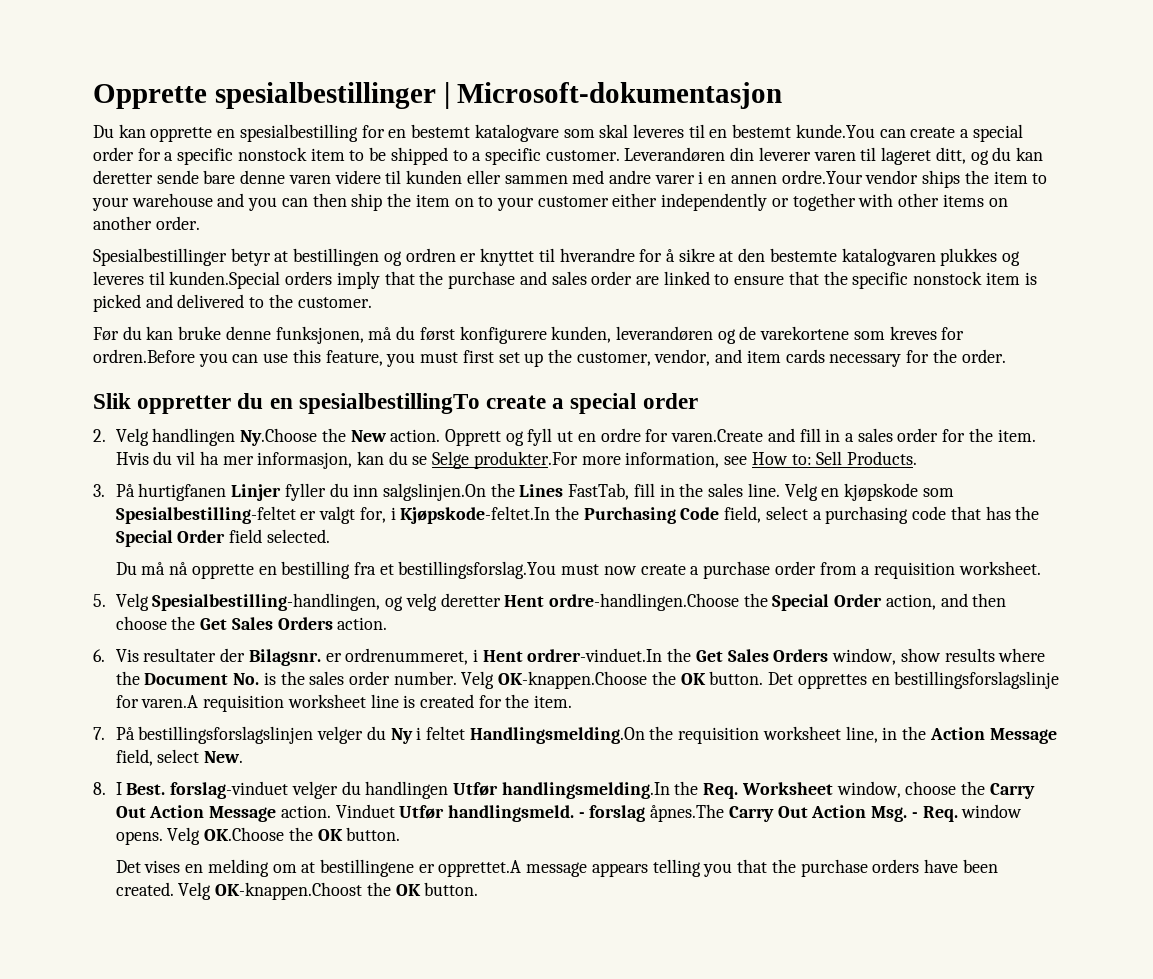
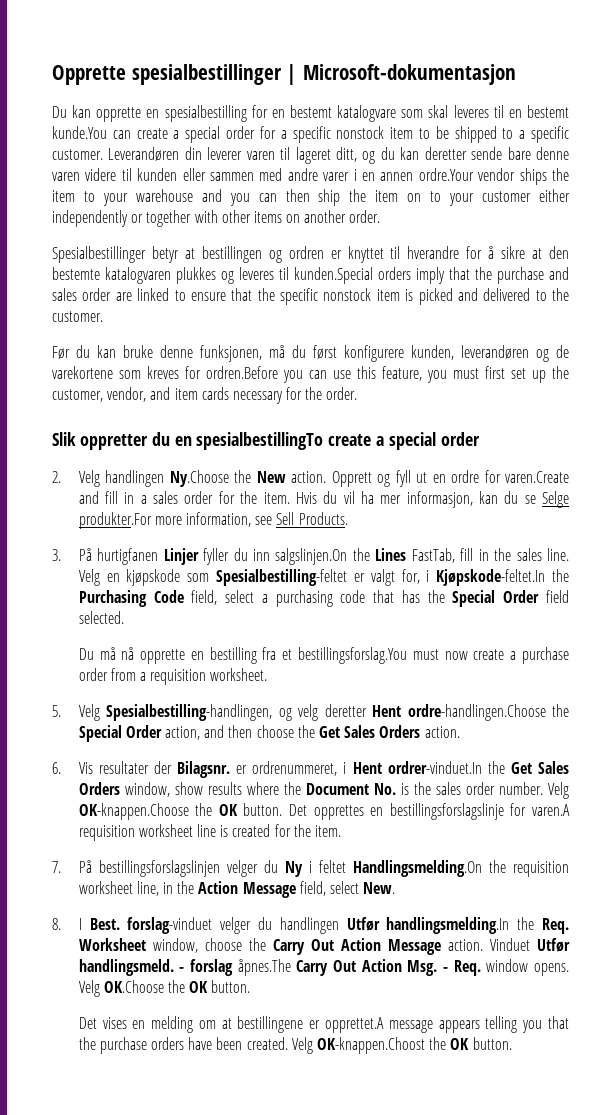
[751,452,812,465] How to: -> (273, 520) none

